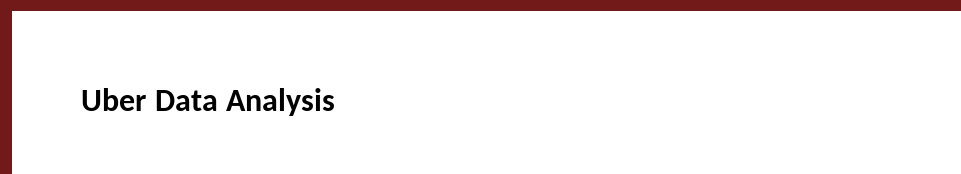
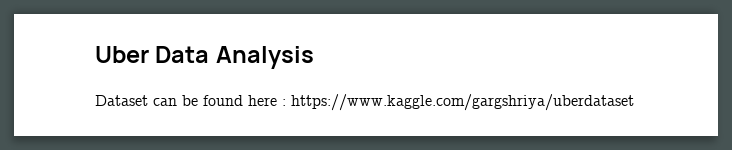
(336, 102) none -> [95,94,634,111] // Dataset can be found here : https://www.kaggle.com/gargshriya/uberdataset

